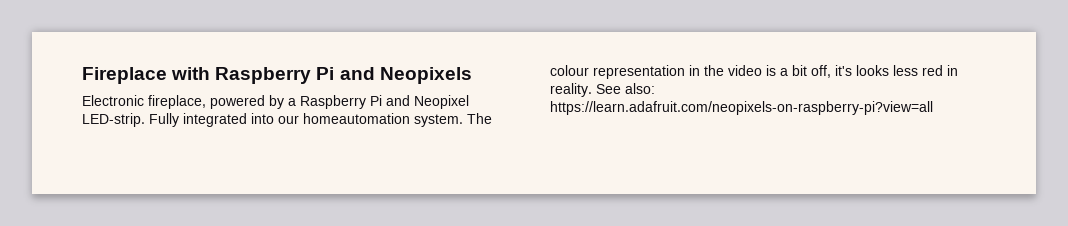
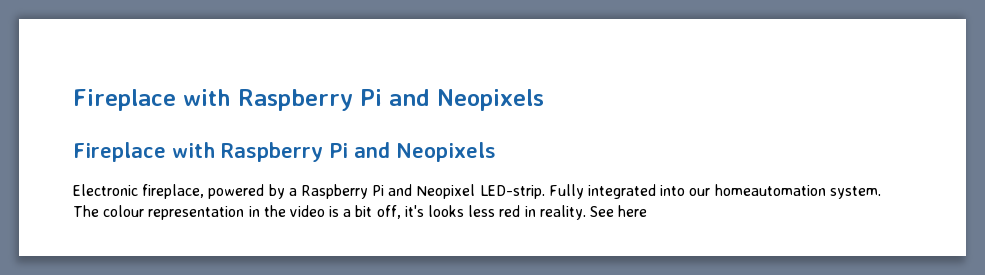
[82,67,472,84] Fireplace with Raspberry Pi and Neopixels -> [73,89,544,111] [73,142,496,162] Fireplace with Raspberry Pi and Neopixels // Fireplace with Raspberry Pi and Neopixels
[625,83,655,94] [550,101,933,115] also: https://learn.adafruit.com/neopixels-on-raspberry-pi?view=all -> [618,205,648,217] here

